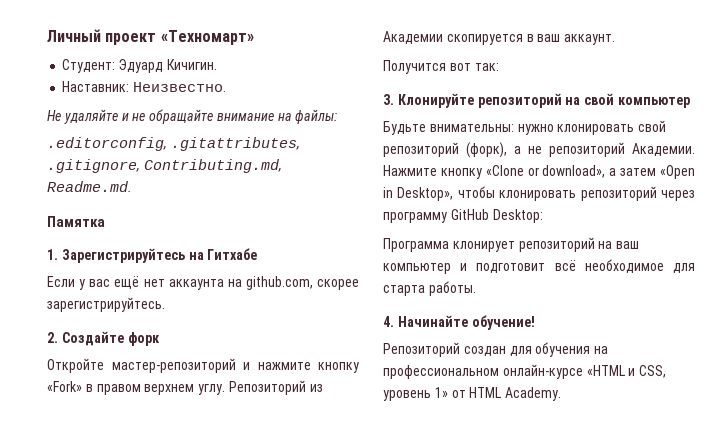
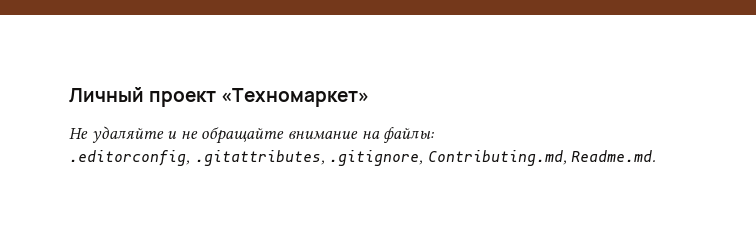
[160,30,254,45] [62,59,217,73] [62,81,227,92] «Техномарт» // Студент: Эдуард Кичигин. // Наставник: Неизвестно. -> [221,88,370,107] «Техномаркет»
[47,216,105,227] [47,248,258,263] [47,276,359,290] [47,297,165,312] [47,331,160,346] [47,358,359,373] [47,380,323,395] [383,31,616,45] [383,60,499,74] [383,93,690,108] [383,120,667,135] [383,142,695,158] [383,165,695,179] [383,186,695,201] [383,209,543,223] [383,237,640,252] [383,259,695,274] [383,281,476,296] [383,315,535,330] [383,342,609,357] [383,364,667,379] [383,387,562,401] // Памятка // 1. Зарегистрируйтесь на Гитхабе // Если у вас ещё нет аккаунта на github.com, скорее зарегистрируйтесь. // 2. Создайте форк // Откройте мастер-репозиторий и нажмите кнопку «Fork» в правом верхнем углу. Репозиторий из Академии скопируется в ваш аккаунт. // Получится вот так: // 3. Клонируйте репозиторий на свой компьютер // Будьте внимательны: нужно клонировать свой репозиторий (форк), а не репозиторий Академии. Нажмите кнопку «Clone or download», а затем «Open in Desktop», чтобы клонировать репозиторий через программу GitHub Desktop: // Программа клонирует репозиторий на ваш компьютер и подготовит всё необходимое для старта работы. // 4. Начинайте обучение! // Репозиторий создан для обучения на профессиональном онлайн‑курсе «HTML и CSS, уровень 1» от HTML Academy. -> (657, 156) none

